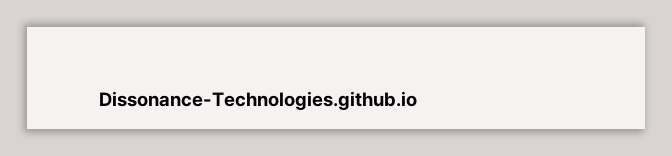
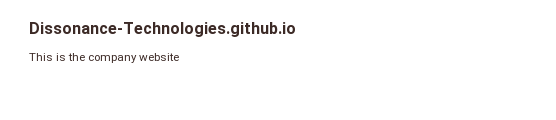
(417, 100) none -> [29,53,180,63] // This is the company website

